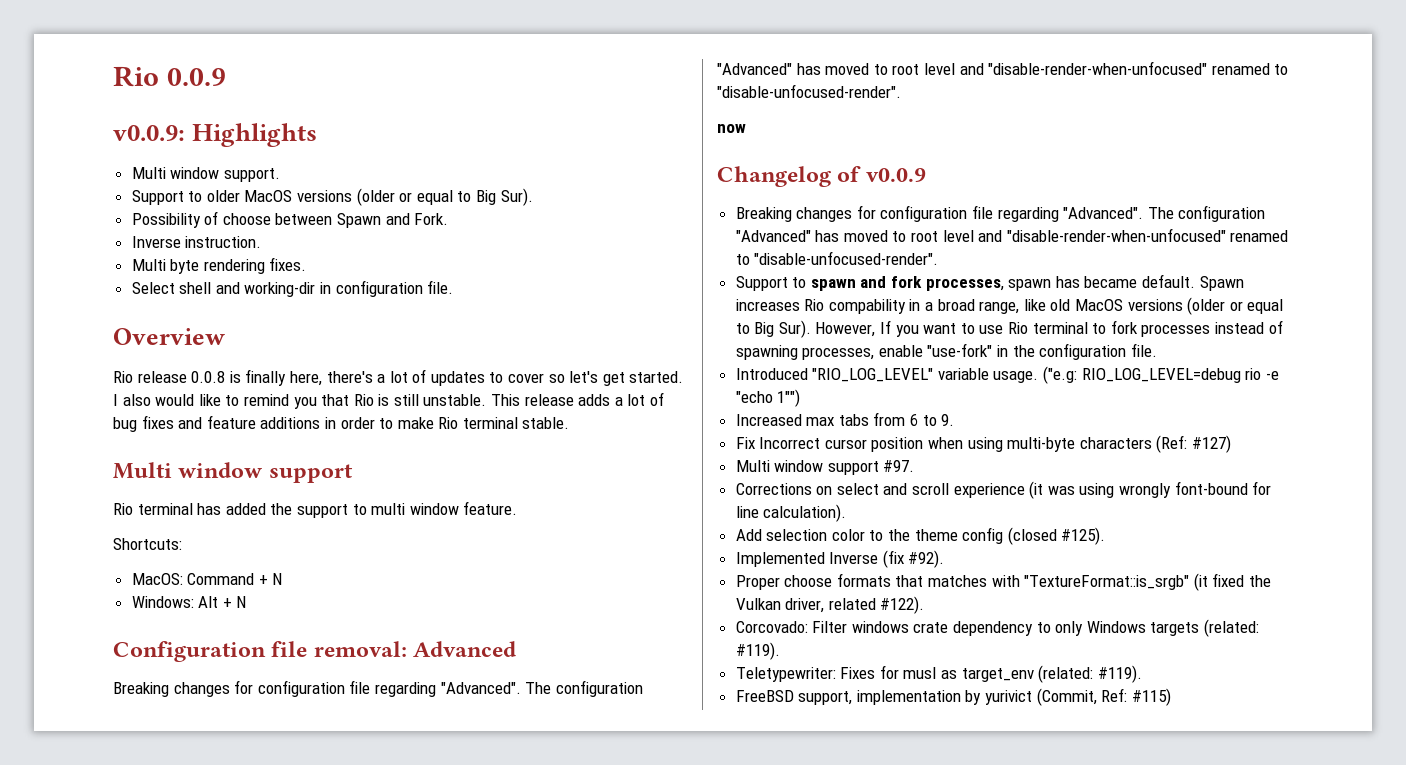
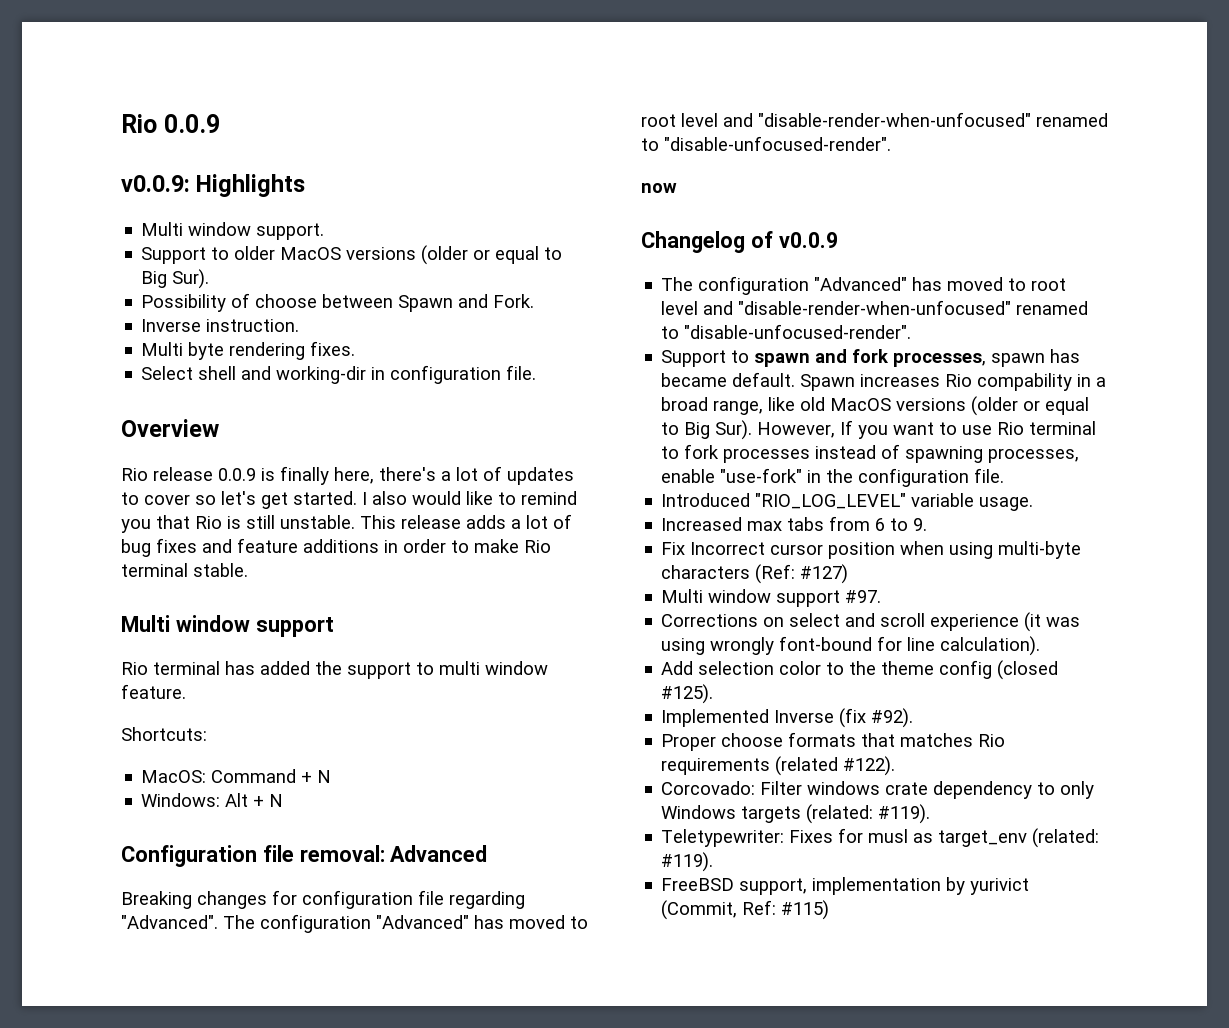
[191,371,226,383] 0.0.8 -> [218,468,256,481] 0.0.9
[735,205,1144,222] Breaking changes for configuration file regarding "Advanced". -> (838, 240) none
[1043,366,1279,384] [735,389,801,407] ("e.g: RIO_LOG_LEVEL=debug rio -e "echo 1"") -> (1034, 504) none
[991,573,1272,591] [735,598,876,613] with "TextureFormat::is_srgb" (it fixed the Vulkan driver, related -> [978,734,1006,747] [661,756,839,776] Rio requirements (related

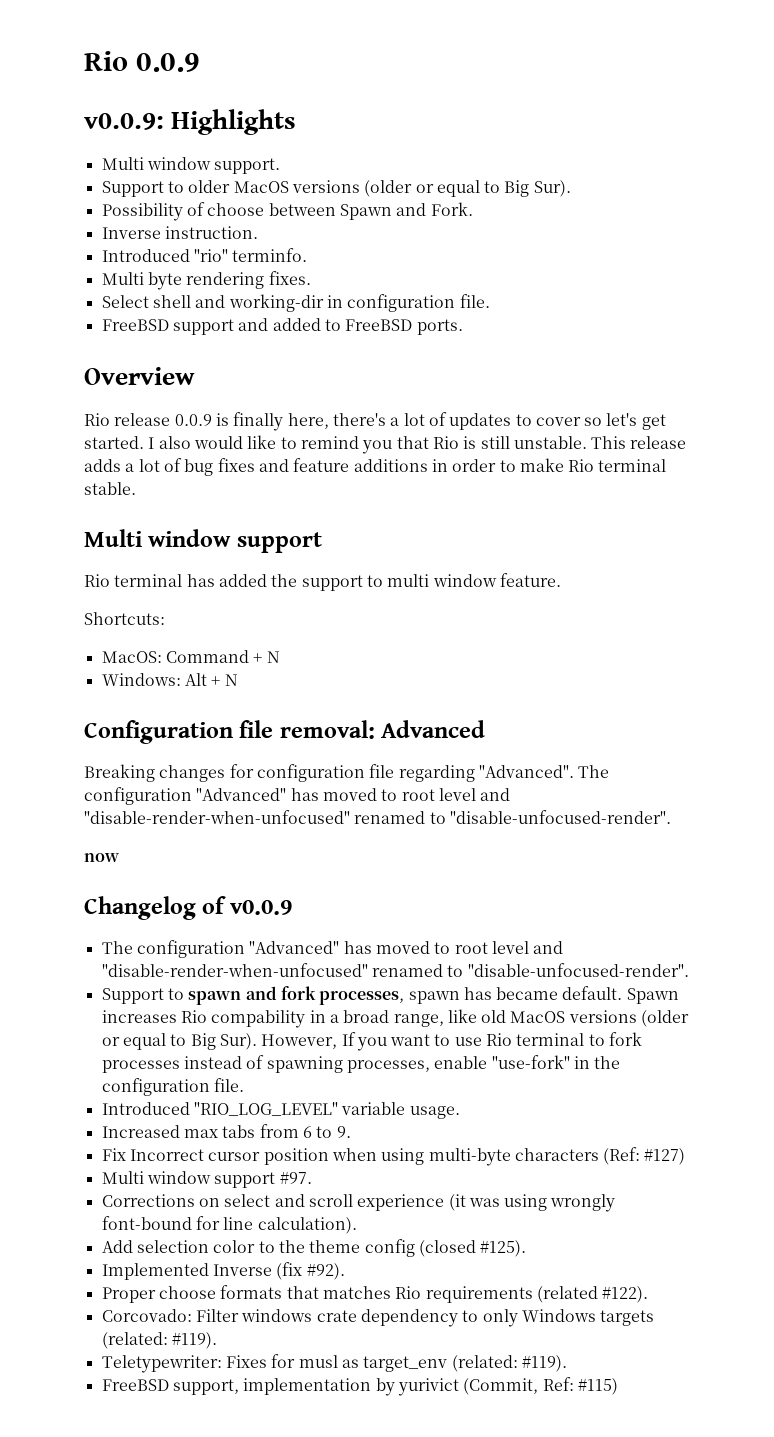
(300, 325) none -> [101,248,308,262] // Introduced "rio" terminfo.
(537, 372) none -> [101,318,463,335] // FreeBSD support and added to FreeBSD ports.

